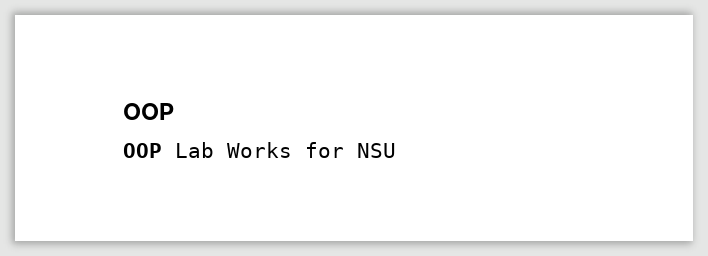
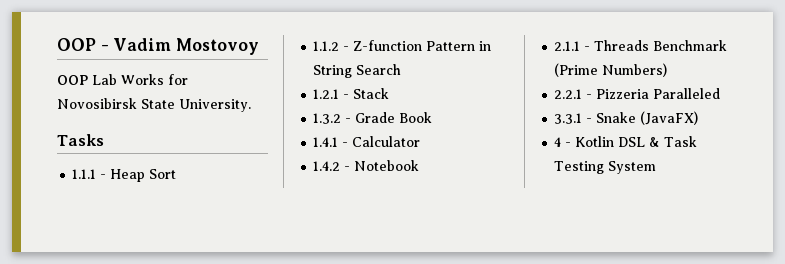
[123,103,174,120] OOP -> [57,38,260,55] OOP - Vadim Mostovoy
[357,143,396,158] NSU -> [57,98,251,112] [57,134,104,146] [72,169,177,182] [313,40,492,51] [313,64,402,78] [313,88,390,99] [313,112,433,124] [313,136,421,147] [313,160,420,171] [554,40,728,51] [554,63,668,77] [554,88,721,99] [554,111,699,125] [554,136,698,147] [554,161,657,174] Novosibirsk State University. // Tasks // 1.1.1 - Heap Sort // 1.1.2 - Z-function Pattern in String Search // 1.2.1 - Stack // 1.3.2 - Grade Book // 1.4.1 - Calculator // 1.4.2 - Notebook // 2.1.1 - Threads Benchmark (Prime Numbers) // 2.2.1 - Pizzeria Paralleled // 3.3.1 - Snake (JavaFX) // 4 - Kotlin DSL & Task Testing System

